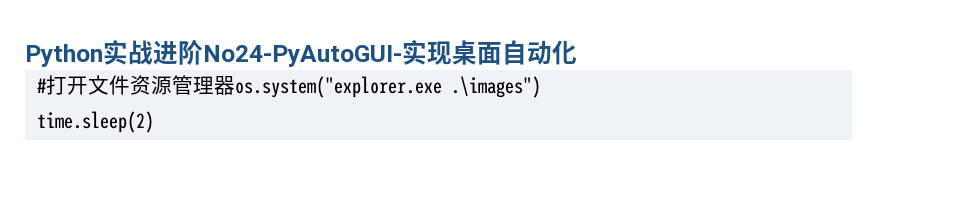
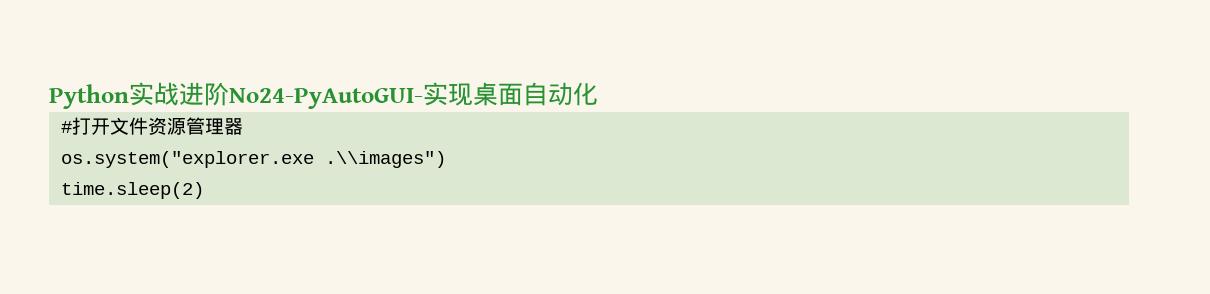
[235,76,541,98] os.system("explorer.exe .\images") -> [61,151,446,168] // os.system("explorer.exe .\\images")

